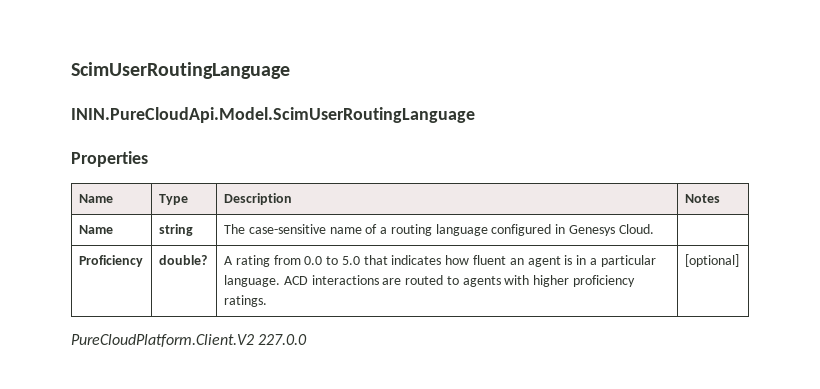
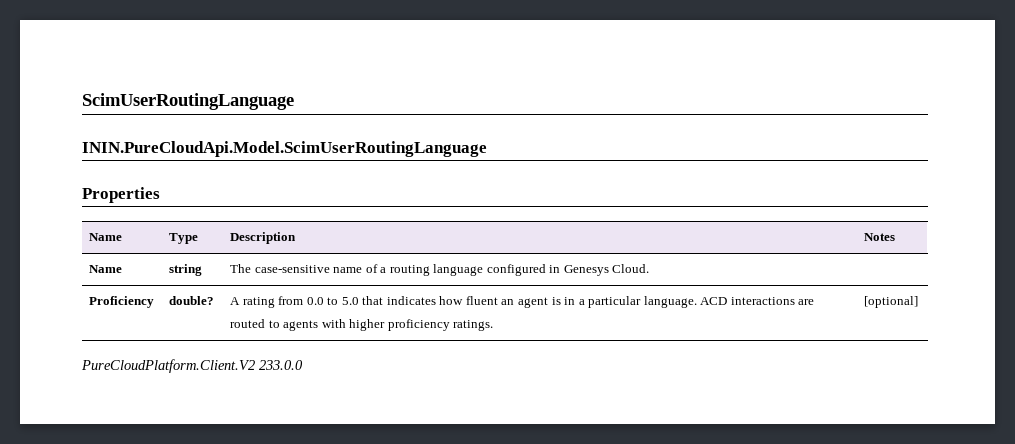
[258,334,308,345] 227.0.0 -> [259,360,303,370] 233.0.0

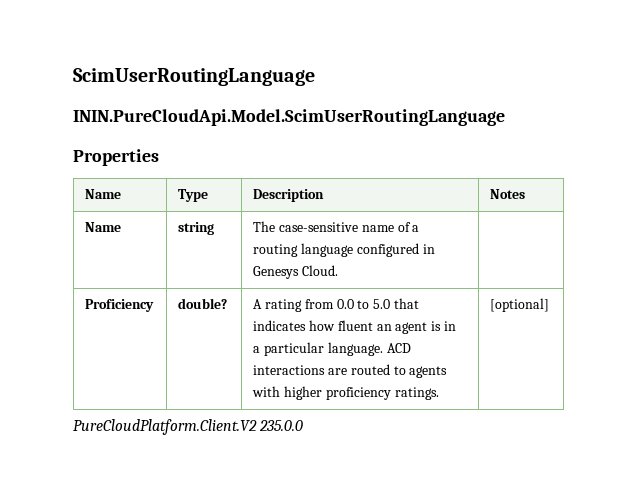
[259,360,303,370] 233.0.0 -> [259,420,304,431] 235.0.0

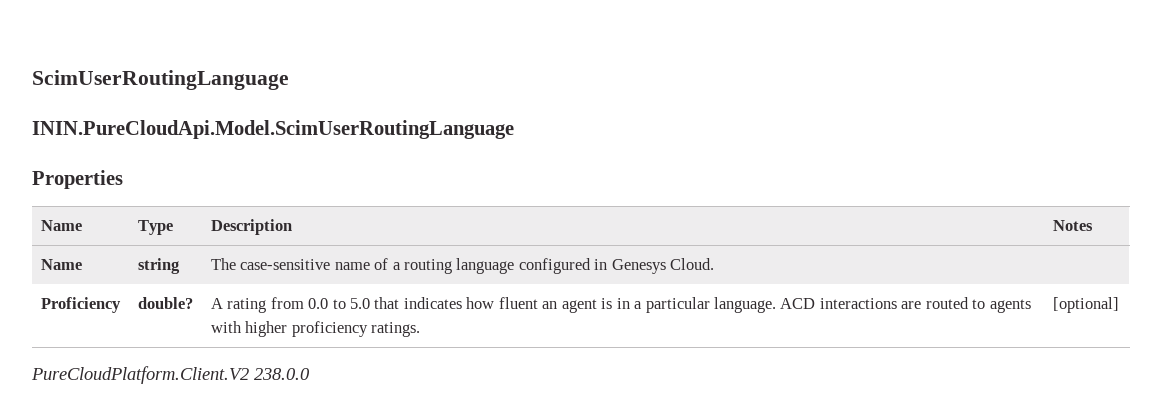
[259,420,304,431] 235.0.0 -> [254,368,310,380] 238.0.0

